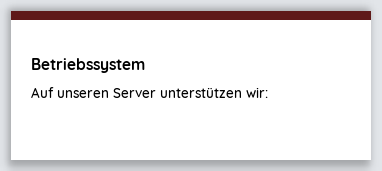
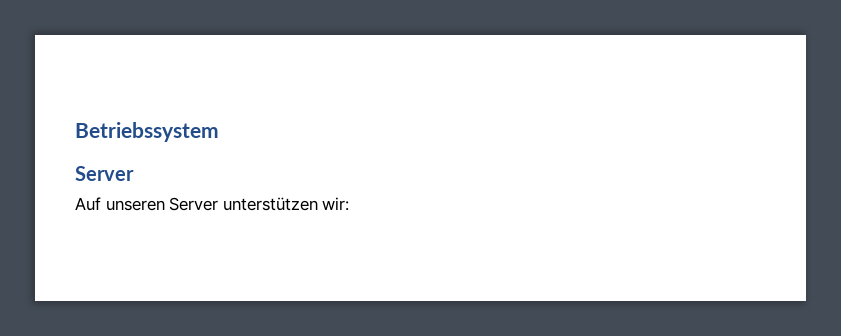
(145, 65) none -> [75,166,134,181] // Server

